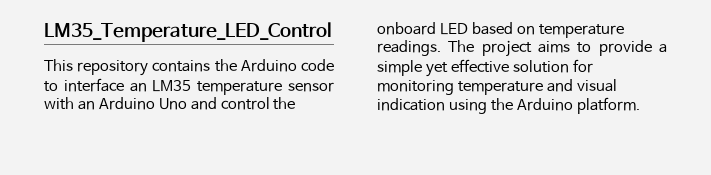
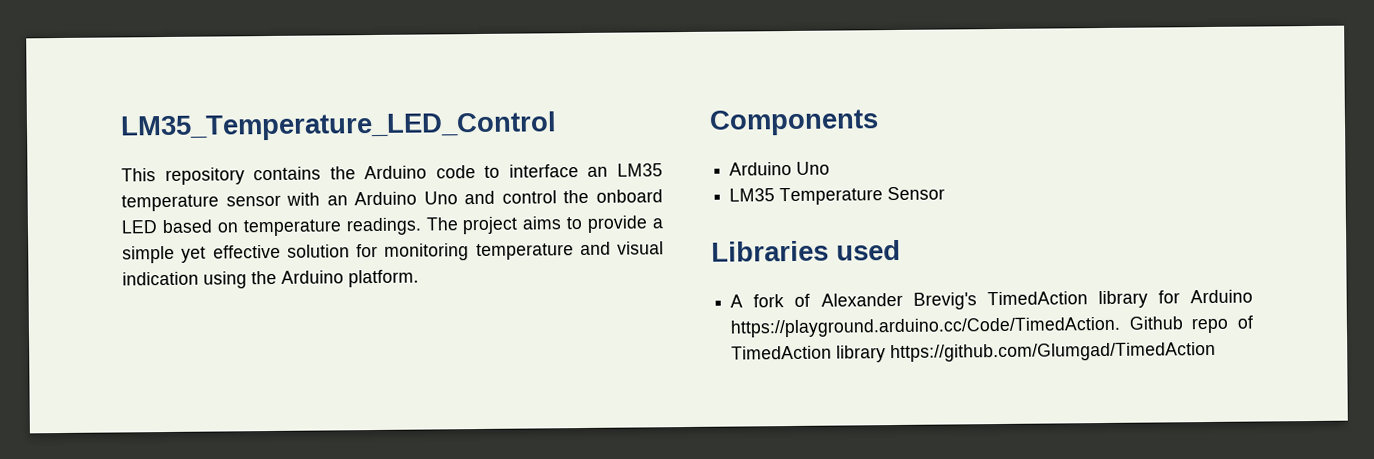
(640, 105) none -> [709,109,879,136] [729,161,831,176] [729,186,946,206] [711,239,901,262] [730,289,1253,310] [730,315,1253,338] [731,341,1217,363] // Components // Arduino Uno // LM35 Temperature Sensor // Libraries used // A fork of Alexander Brevig's TimedAction library for Arduino https://playground.arduino.cc/Code/TimedAction. Github repo of TimedAction library https://github.com/Glumgad/TimedAction

